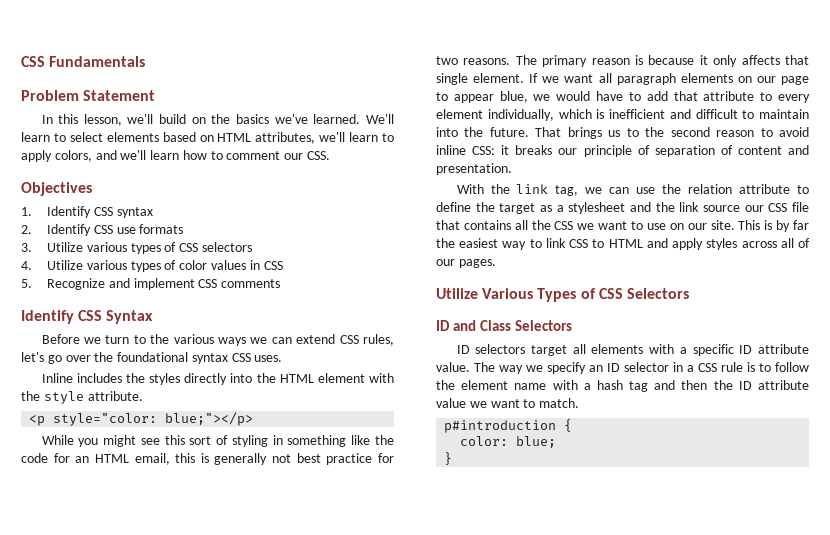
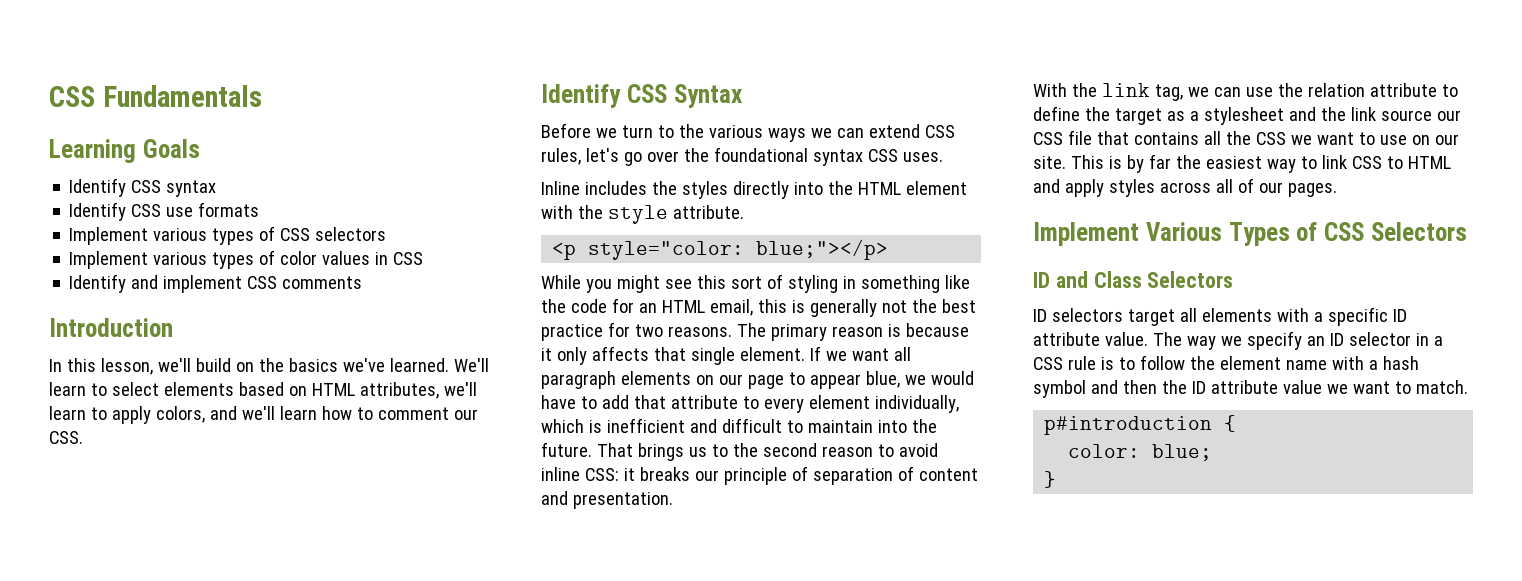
[21,90,156,101] Problem Statement -> [49,139,200,163] [69,178,217,197] [69,202,260,221] [69,226,387,245] [69,250,424,269] [69,274,363,293] [49,318,173,337] Learning Goals // Identify CSS syntax // Identify CSS use formats // Implement various types of CSS selectors // Implement various types of color values in CSS // Identify and implement CSS comments // Introduction
[21,182,92,196] [21,206,153,218] [21,224,184,236] [21,242,252,254] [21,260,283,272] [21,278,281,290] // Objectives // 1. Identify CSS syntax // 2. Identify CSS use formats // 3. Utilize various types of CSS selectors // 4. Utilize various types of color values in CSS // 5. Recognize and implement CSS comments -> (83, 437) none
(292, 458) none -> [911,299,937,313] the
[436,288,478,299] Utilize -> [1033,222,1139,246] Implement
[629,381,649,392] tag -> [1033,380,1086,398] symbol

